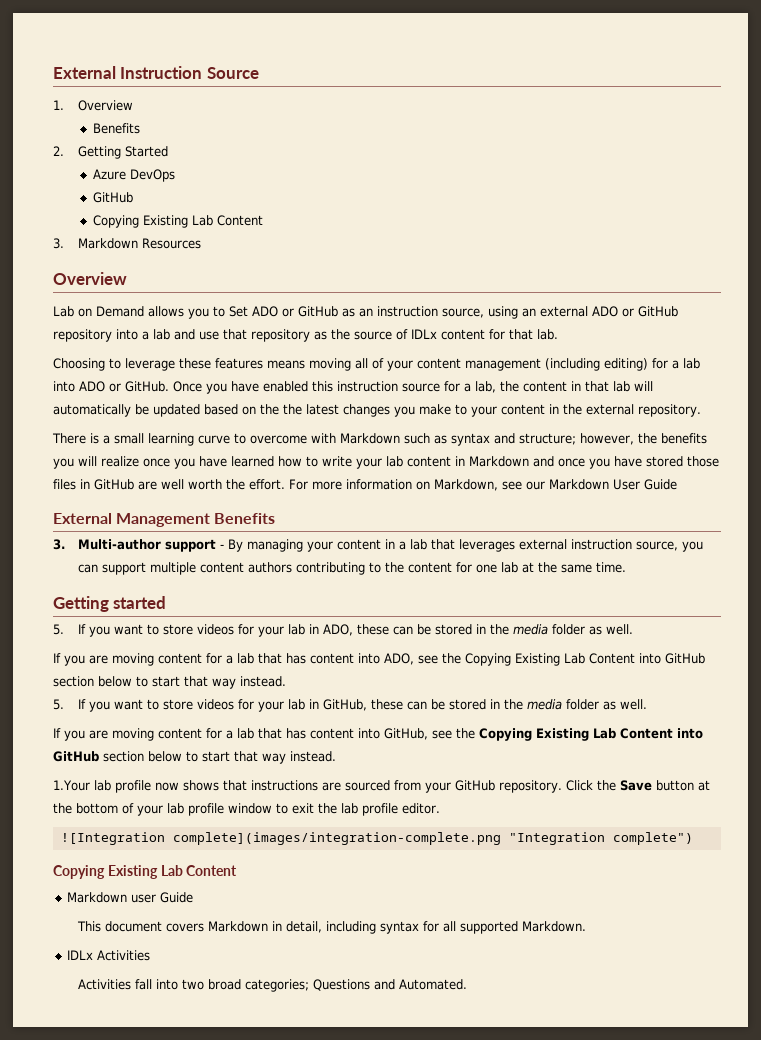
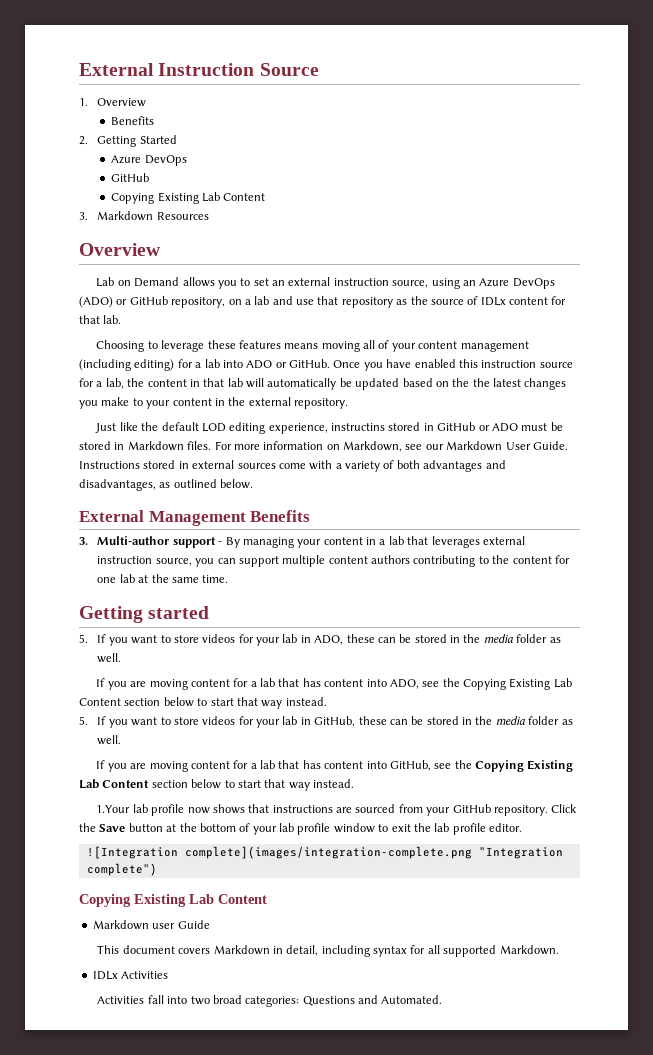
[229,306,678,319] [53,329,138,342] Set ADO or GitHub as an instruction source, using an external ADO or GitHub repository into -> [253,277,555,289] [79,296,242,308] set an external instruction source, using an Azure DevOps (ADO) or GitHub repository, on
[52,433,707,446] [53,456,719,469] [53,479,285,490] There is a small learning curve to overcome with Markdown such as syntax and structure; however, the benefits you will realize once you have learned how to write your lab content in Markdown and once you have stored those files in GitHub are well worth the effort. -> [95,422,563,434] [79,441,212,451] Just like the default LOD editing experience, instructins stored in GitHub or ADO must be stored in Markdown files.
[644,479,677,490] Guide -> [532,441,568,450] [79,460,506,472] [79,479,254,491] Guide. Instructions stored in external sources come with a variety of both advantages and disadvantages, as outlined below.
[639,653,705,664] into GitHub -> (121, 702) none
[677,728,703,739] [53,751,99,762] into GitHub -> (150, 784) none
[245,979,310,992] categories; -> [245,996,300,1007] categories:

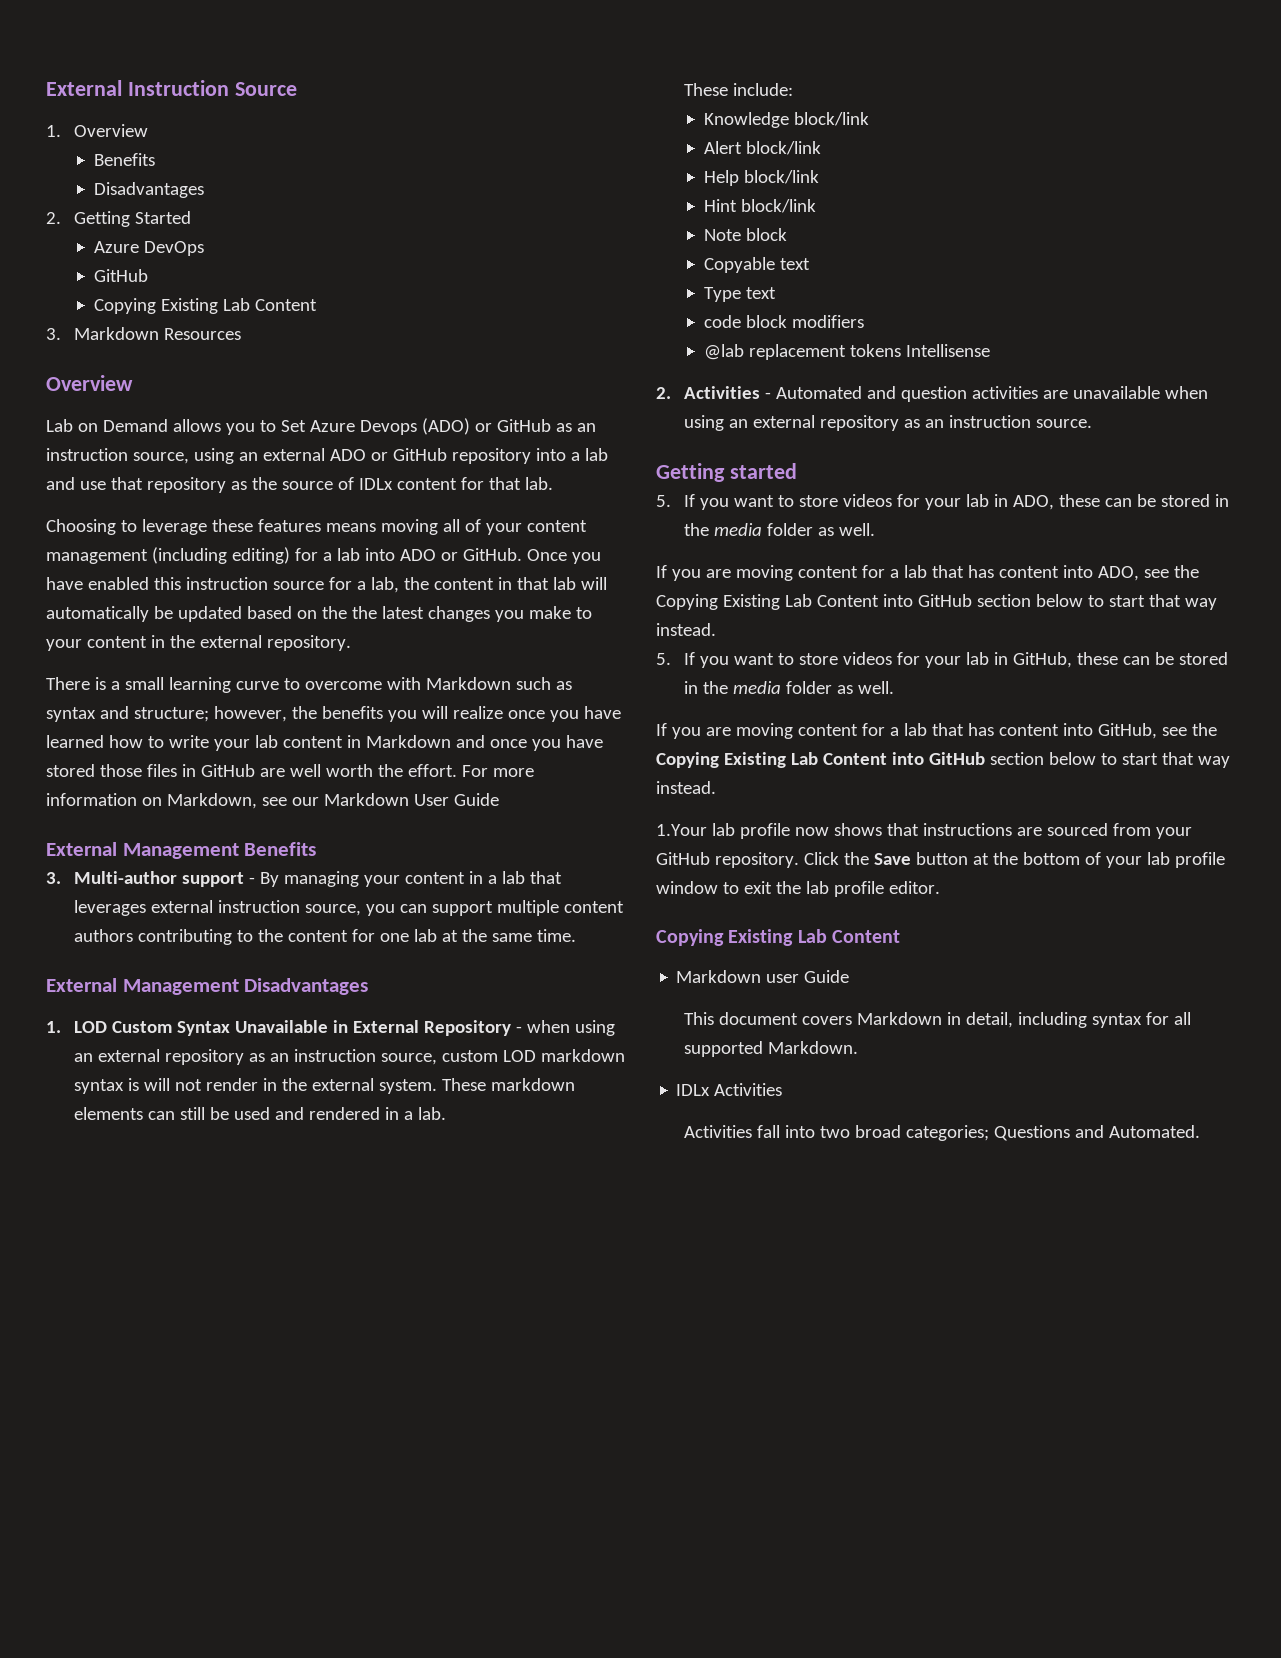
(155, 120) none -> [93,182,204,198] // Disadvantages
[253,277,555,289] [79,296,242,308] set an external instruction source, using an Azure DevOps (ADO) or GitHub repository, on -> [280,418,596,435] [46,448,566,464] Set Azure Devops (ADO) or GitHub as an instruction source, using an external ADO or GitHub repository into
[95,422,563,434] [79,441,212,451] Just like the default LOD editing experience, instructins stored in GitHub or ADO must be stored in Markdown files. -> [46,677,572,693] [46,706,621,722] [46,735,603,751] [46,764,457,777] There is a small learning curve to overcome with Markdown such as syntax and structure; however, the benefits you will realize once you have learned how to write your lab content in Markdown and once you have stored those files in GitHub are well worth the effort.
[532,441,568,450] [79,460,506,472] [79,479,254,491] Guide. Instructions stored in external sources come with a variety of both advantages and disadvantages, as outlined below. -> [453,793,499,806] Guide
(229, 579) none -> [46,978,369,995] [46,1020,615,1036] [73,1049,625,1065] [73,1078,575,1094] [73,1107,446,1120] [683,83,793,96] [703,112,869,128] [703,141,821,155] [703,170,819,186] [703,199,816,213] [703,228,787,241] [703,257,810,273] [703,287,776,302] [703,315,864,328] [703,344,990,360] [656,386,1208,402] [683,415,1092,431] // External Management Disadvantages // 1. LOD Custom Syntax Unavailable in External Repository - when using an external repository as an instruction source, custom LOD markdown syntax is will not render in the external system. These markdown elements can still be used and rendered in a lab. // These include: // Knowledge block/link // Alert block/link // Help block/link // Hint block/link // Note block // Copyable text // Type text // code block modifiers // @lab replacement tokens Intellisense // 2. Activities - Automated and question activities are unavailable when using an external repository as an instruction source.
(121, 702) none -> [882,594,972,607] into GitHub
(150, 784) none -> [891,752,985,765] into GitHub
[86,846,563,859] [86,863,157,876] // ![Integration complete](images/integration-complete.png "Integration complete") -> (940, 887) none
[245,996,300,1007] categories: -> [905,1125,989,1141] categories;

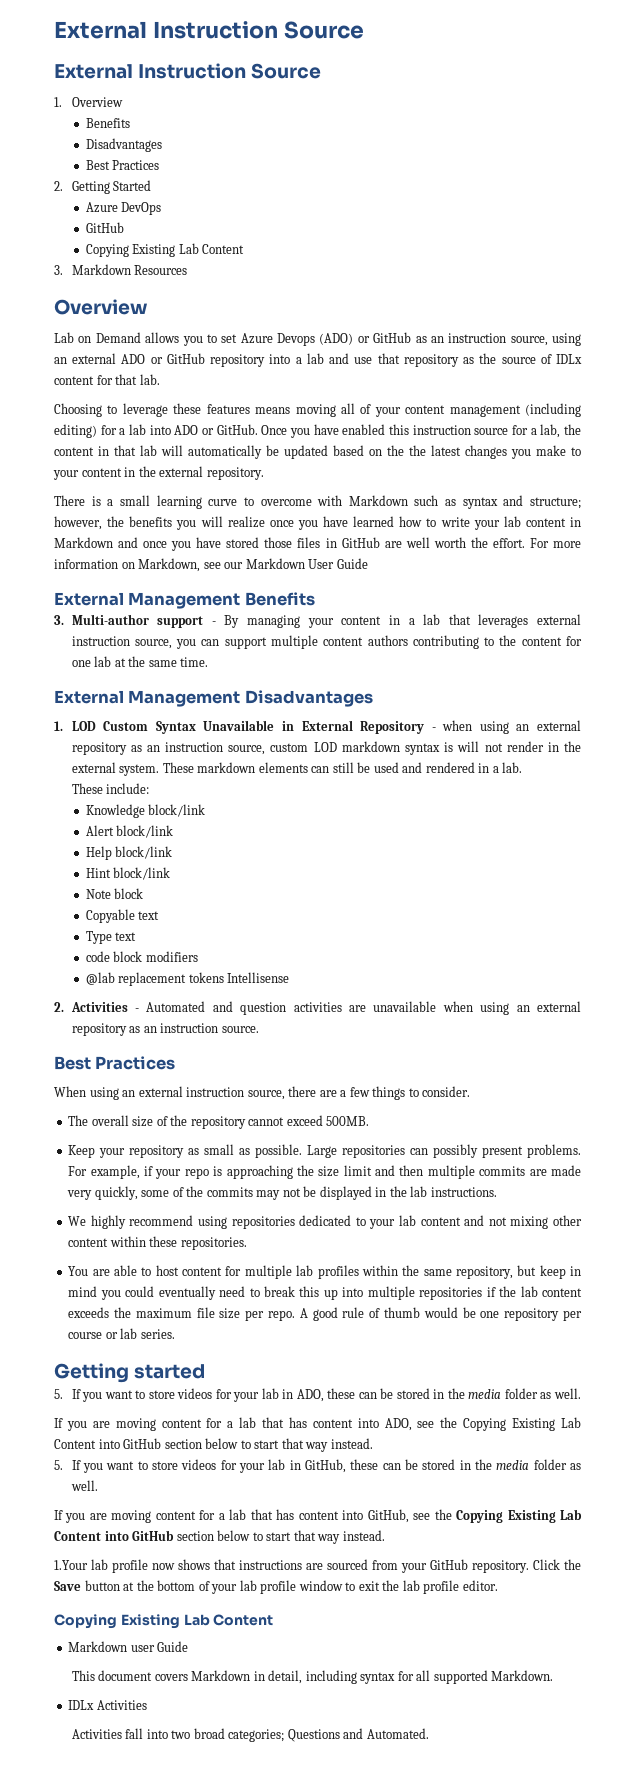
[46,80,297,96] External Instruction Source -> [54,21,364,39] [54,63,322,79] External Instruction Source // External Instruction Source
(204, 190) none -> [85,160,160,170] // Best Practices
[280,420,306,432] Set -> [221,334,238,343] set
(1092, 423) none -> [54,1056,176,1070] [54,1086,471,1100] [68,1115,370,1129] [68,1144,582,1158] [68,1165,581,1179] [67,1186,497,1200] [68,1215,583,1229] [68,1236,247,1250] [68,1265,581,1279] [68,1286,582,1300] [68,1307,582,1321] [68,1328,175,1339] // Best Practices // When using an external instruction source, there are a few things to consider. // The overall size of the repository cannot exceed 500MB. // Keep your repository as small as possible. Large repositories can possibly present problems. For example, if your repo is approaching the size limit and then multiple commits are made very quickly, some of the commits may not be displayed in the lab instructions. // We highly recommend using repositories dedicated to your lab content and not mixing other content within these repositories. // You are able to host content for multiple lab profiles within the same repository, but keep in mind you could eventually need to break this up into multiple repositories if the lab content exceeds the maximum file size per repo. A good rule of thumb would be one repository per course or lab series.

